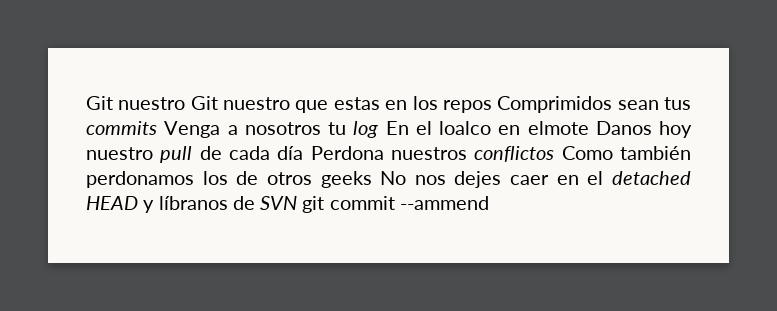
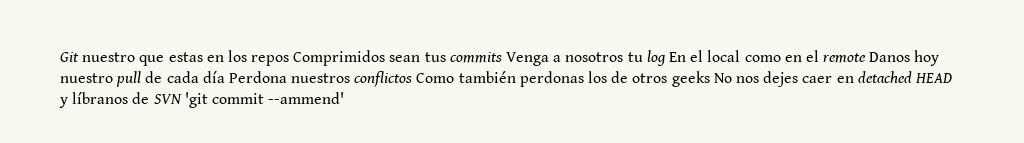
[86,96,291,110] Git nuestro Git nuestro -> [60,52,136,62] Git nuestro
[439,121,589,135] loalco en elmote -> [707,50,867,63] local como en el remote
[86,171,194,188] perdonamos -> [519,71,584,87] perdonas
[587,171,604,185] el -> (854, 79) none
[302,196,489,213] git commit --ammend -> [184,92,345,108] 'git commit --ammend'

